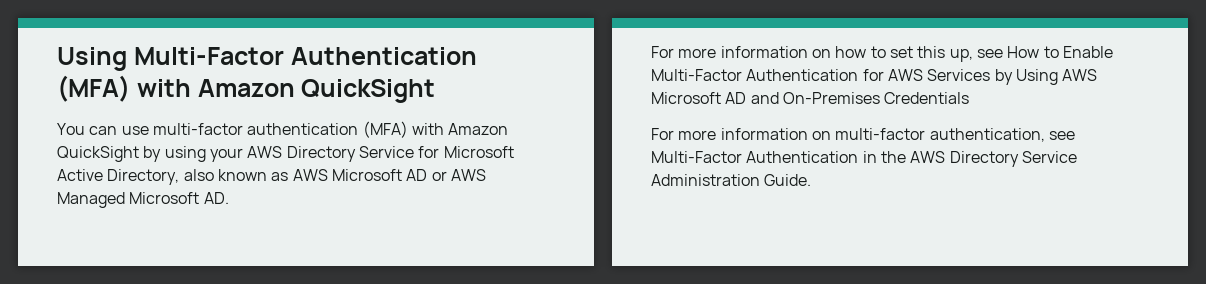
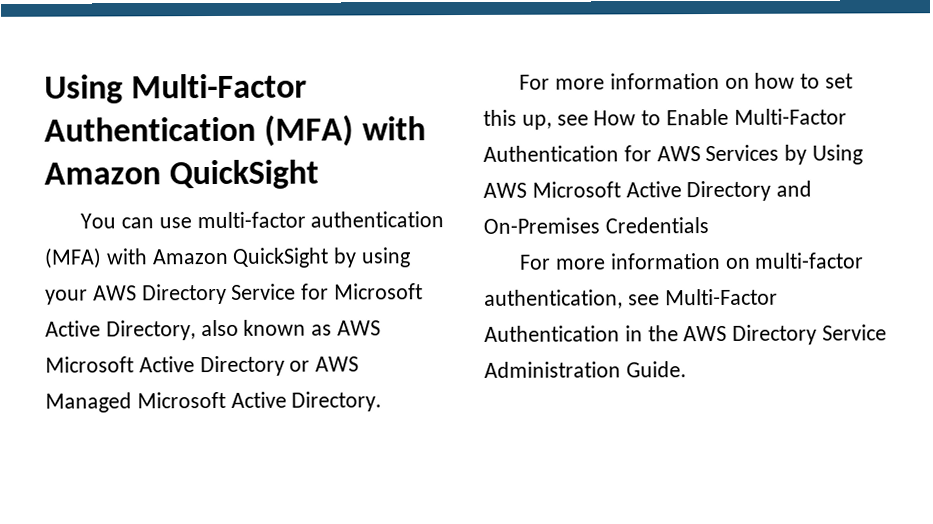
[406,169,428,181] AD -> [138,355,285,377] Active Directory
[203,192,229,204] AD. -> [230,391,383,412] Active Directory.
[725,92,747,104] AD -> [625,180,772,202] Active Directory

